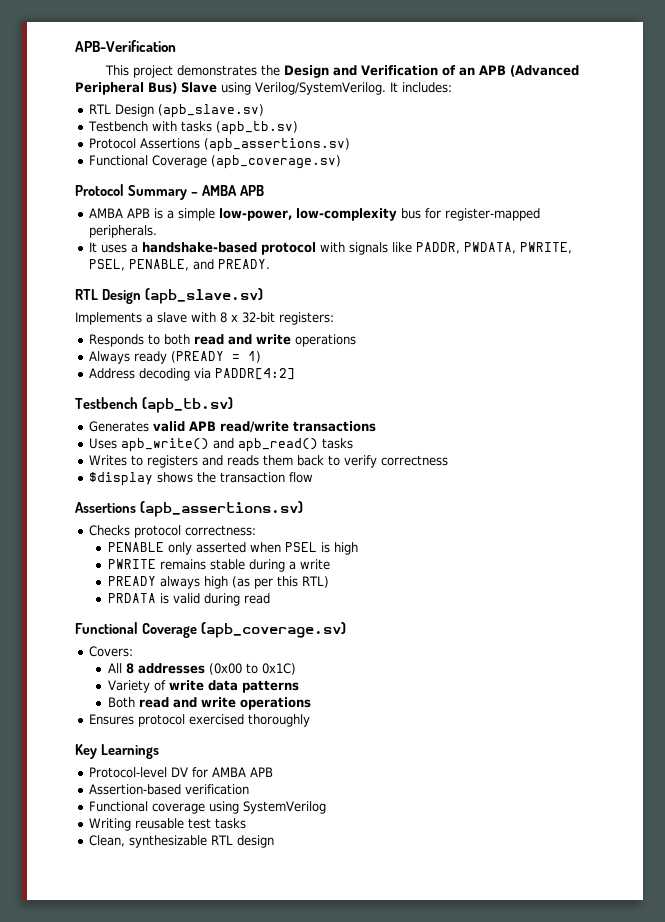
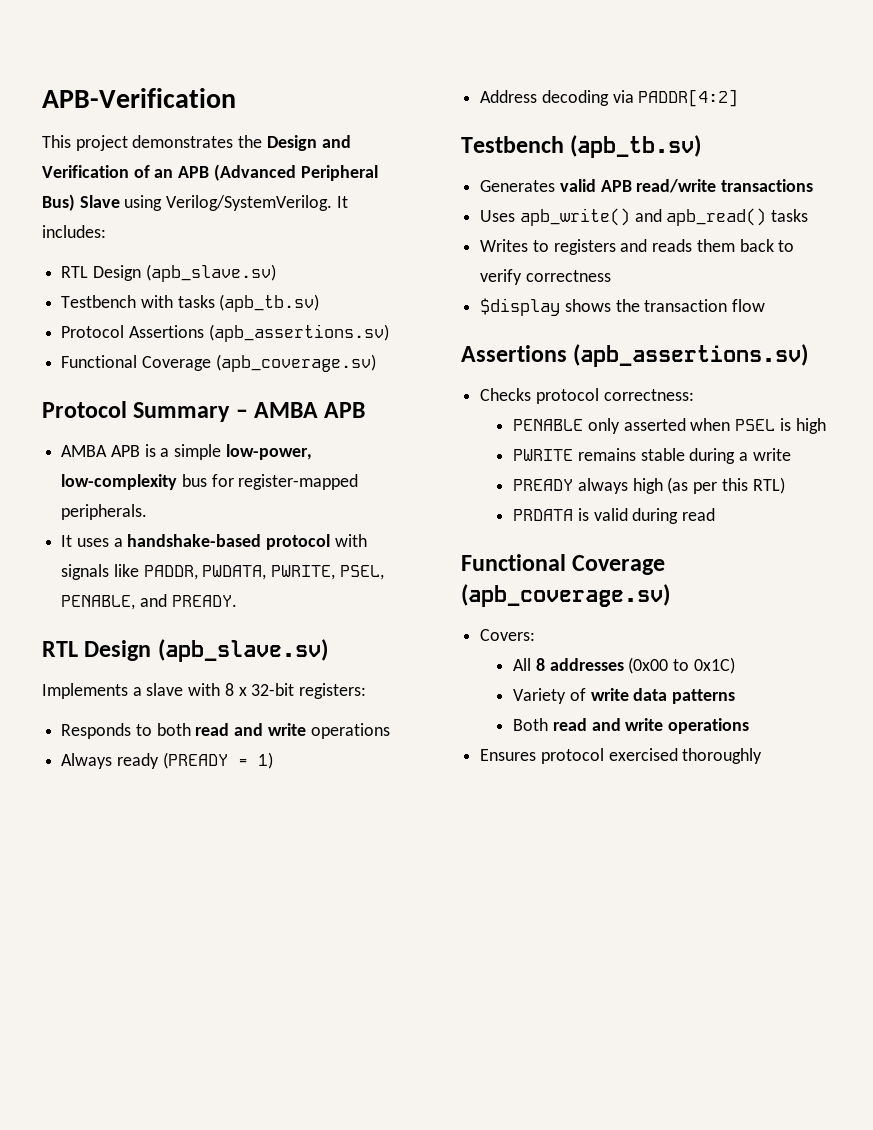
[75,744,159,759] [89,767,274,778] [89,784,250,795] [89,801,327,814] [89,818,247,831] [89,835,275,848] // Key Learnings // Protocol-level DV for AMBA APB // Assertion-based verification // Functional coverage using SystemVerilog // Writing reusable test tasks // Clean, synthesizable RTL design -> (763, 756) none

